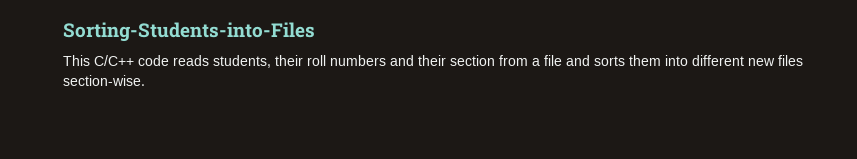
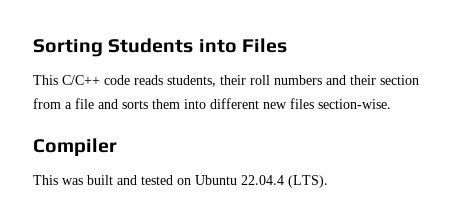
[63,22,315,42] Sorting-Students-into-Files -> [33,38,287,57] Sorting Students into Files
(145, 80) none -> [33,138,117,157] [33,175,328,188] // Compiler // This was built and tested on Ubuntu 22.04.4 (LTS).

